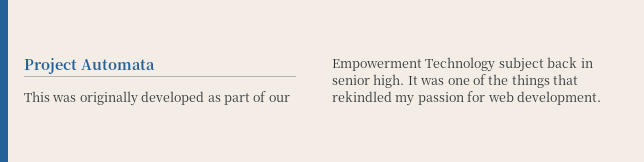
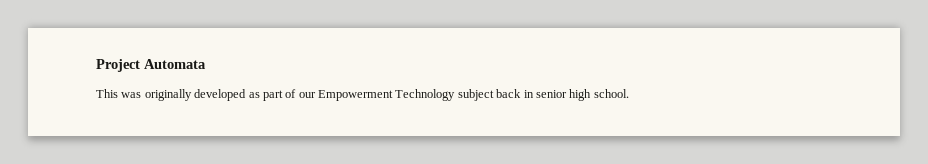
[373,74,578,88] [332,91,601,106] high. It was one of the things that rekindled my passion for web development. -> [569,89,629,101] high school.

